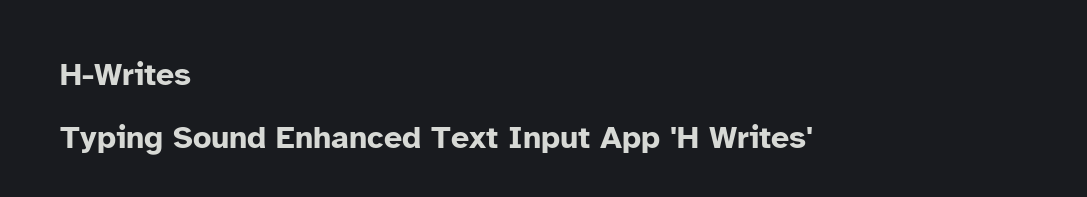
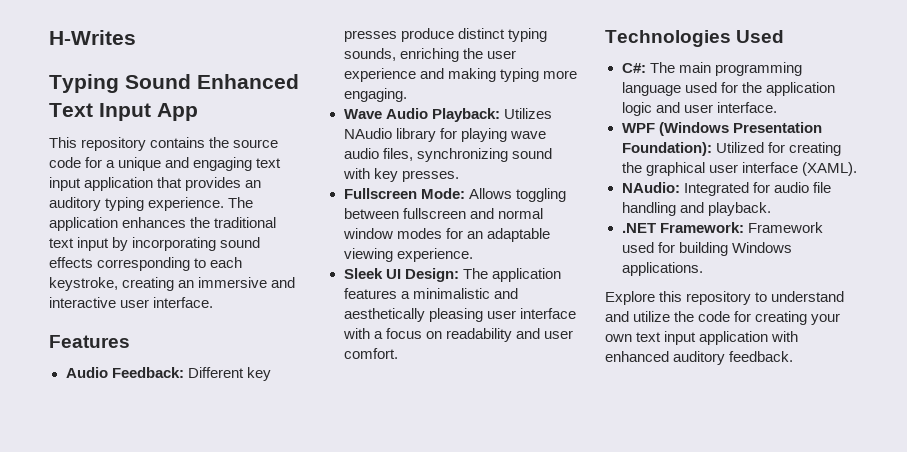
[670,124,813,148] 'H Writes' -> [49,137,279,151] [49,157,282,171] [49,177,262,191] [49,197,254,211] [49,217,277,231] [49,237,261,251] [49,257,243,271] [49,277,296,291] [49,297,214,308] [49,335,130,348] [65,367,271,381] [343,28,547,42] [343,48,516,62] [343,68,577,82] [343,88,407,102] [343,108,552,122] [343,128,546,142] [343,148,552,162] [342,168,459,182] [343,188,566,202] [343,208,543,219] [342,228,550,242] [343,248,473,262] [343,268,561,282] [343,288,518,299] [343,308,576,322] [342,328,573,342] [343,348,398,359] [605,30,785,47] [621,62,802,76] [621,82,835,96] [621,102,777,116] [621,122,822,136] [621,142,841,156] [621,162,857,176] [621,182,831,196] [621,202,771,216] [621,222,823,233] [621,242,792,256] [621,262,703,276] [605,291,845,305] [605,311,841,325] [605,331,799,345] [605,351,794,365] // This repository contains the source code for a unique and engaging text input application that provides an auditory typing experience. The application enhances the traditional text input by incorporating sound effects corresponding to each keystroke, creating an immersive and interactive user interface. // Features // Audio Feedback: Different key presses produce distinct typing sounds, enriching the user experience and making typing more engaging. // Wave Audio Playback: Utilizes NAudio library for playing wave audio files, synchronizing sound with key presses. // Fullscreen Mode: Allows toggling between fullscreen and normal window modes for an adaptable viewing experience. // Sleek UI Design: The application features a minimalistic and aesthetically pleasing user interface with a focus on readability and user comfort. // Technologies Used // C#: The main programming language used for the application logic and user interface. // WPF (Windows Presentation Foundation): Utilized for creating the graphical user interface (XAML). // NAudio: Integrated for audio file handling and playback. // .NET Framework: Framework used for building Windows applications. // Explore this repository to understand and utilize the code for creating your own text input application with enhanced auditory feedback.

